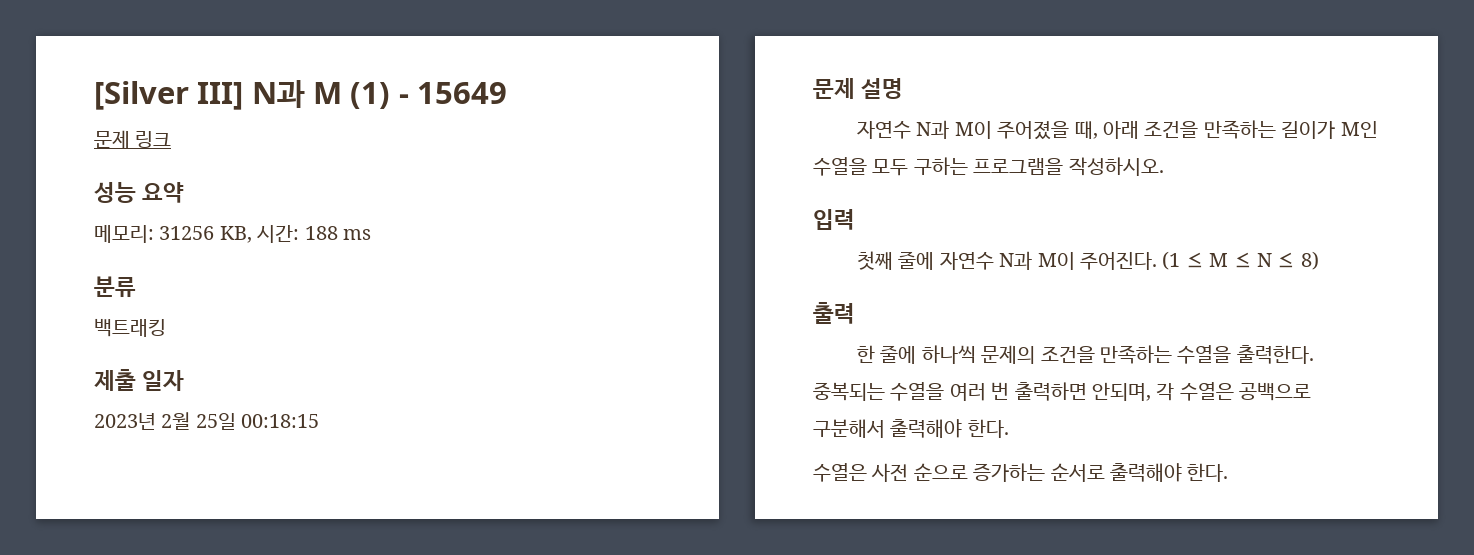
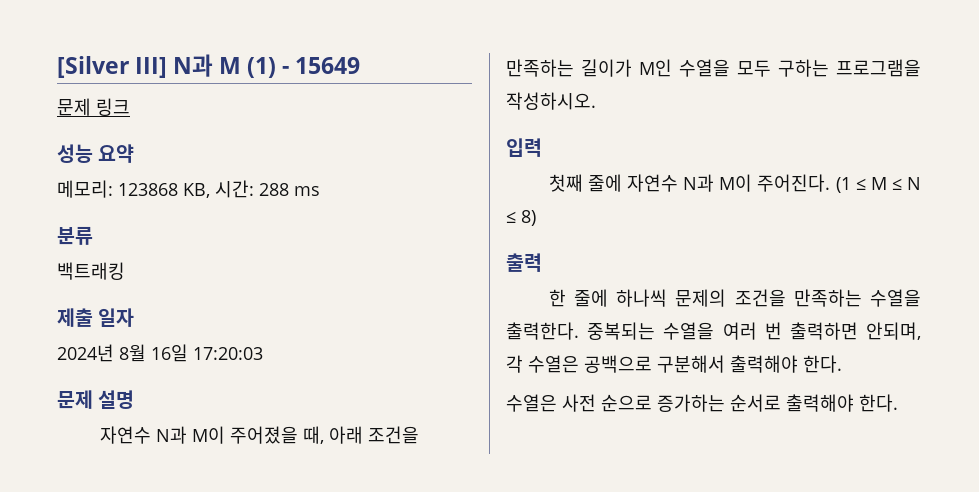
[159,226,215,240] 31256 -> [118,183,178,196] 123868
[304,226,338,240] 188 -> [258,183,289,196] 288
[94,412,320,430] 2023년 2월 25일 00:18:15 -> [57,344,263,362] 2024년 8월 16일 17:20:03

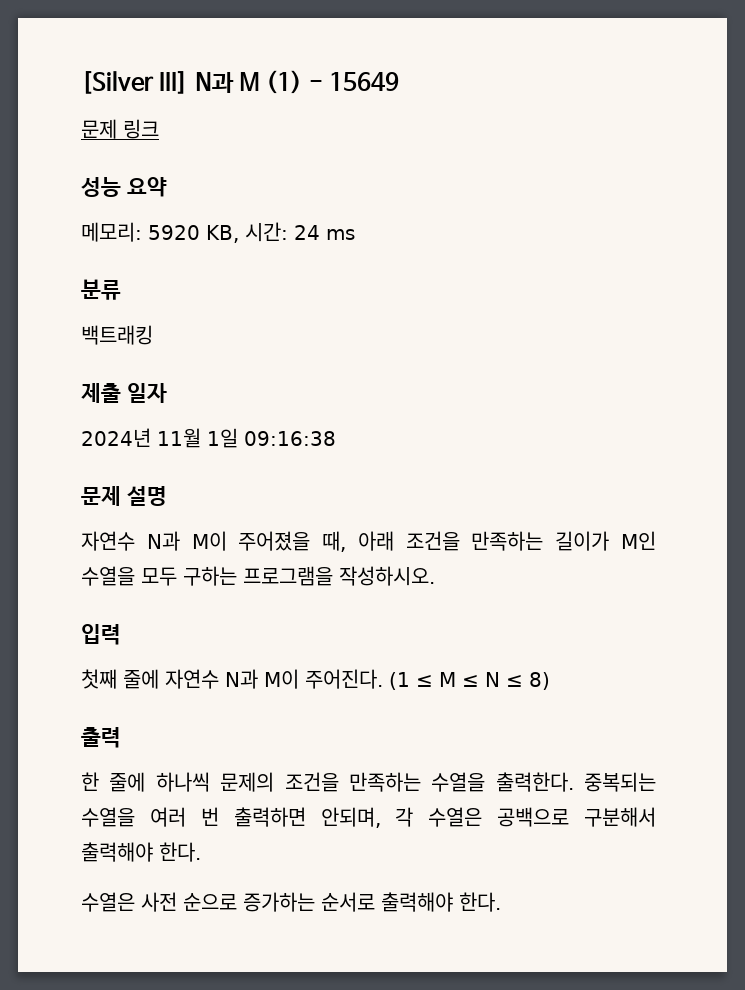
[118,183,178,196] 123868 -> [148,225,200,240] 5920
[258,183,289,196] 288 -> [294,225,320,240] 24
[119,344,263,362] 8월 16일 17:20:03 -> [157,428,336,448] 11월 1일 09:16:38

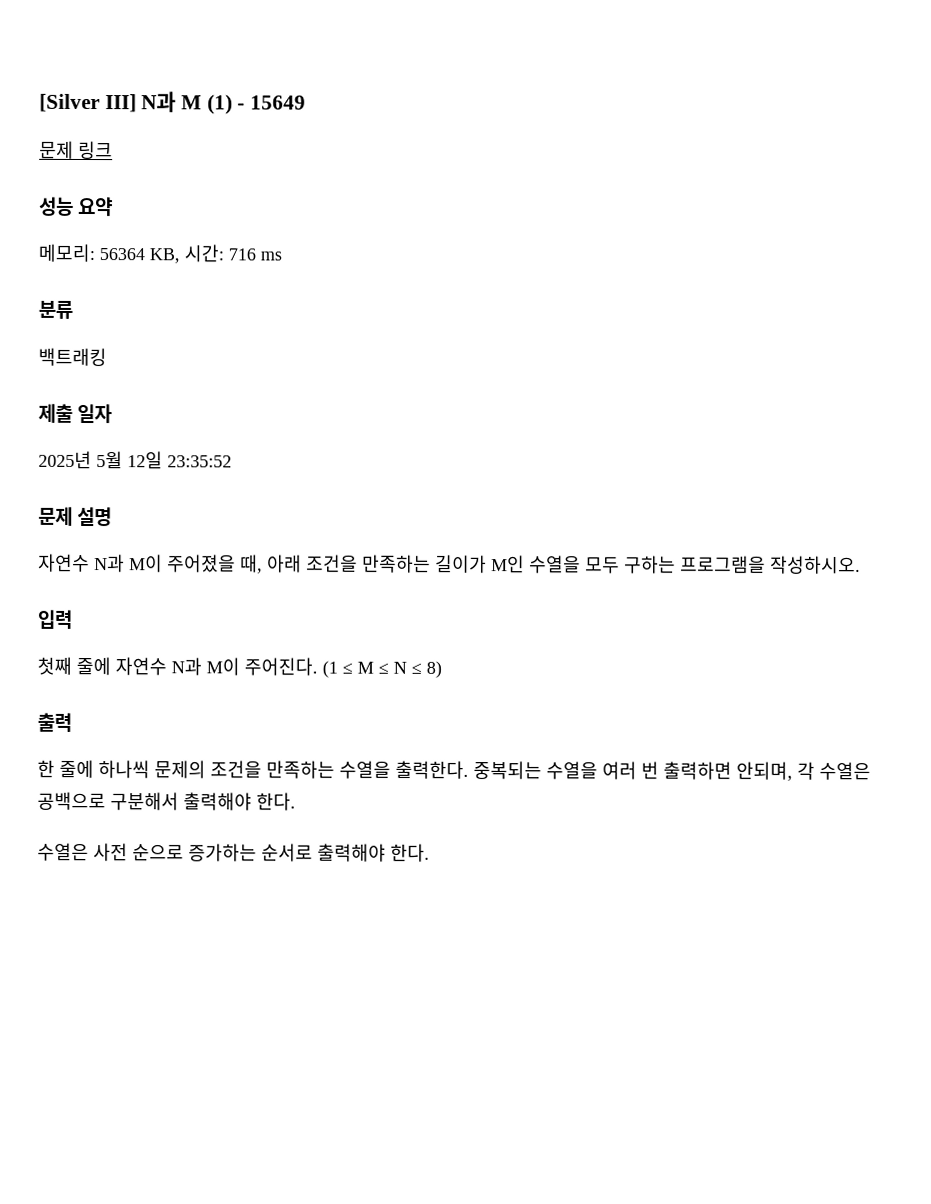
[148,225,200,240] 5920 -> [99,248,145,261] 56364
[294,225,320,240] 24 -> [228,248,256,261] 716
[81,428,336,448] 2024년 11월 1일 09:16:38 -> [38,450,232,470] 2025년 5월 12일 23:35:52

